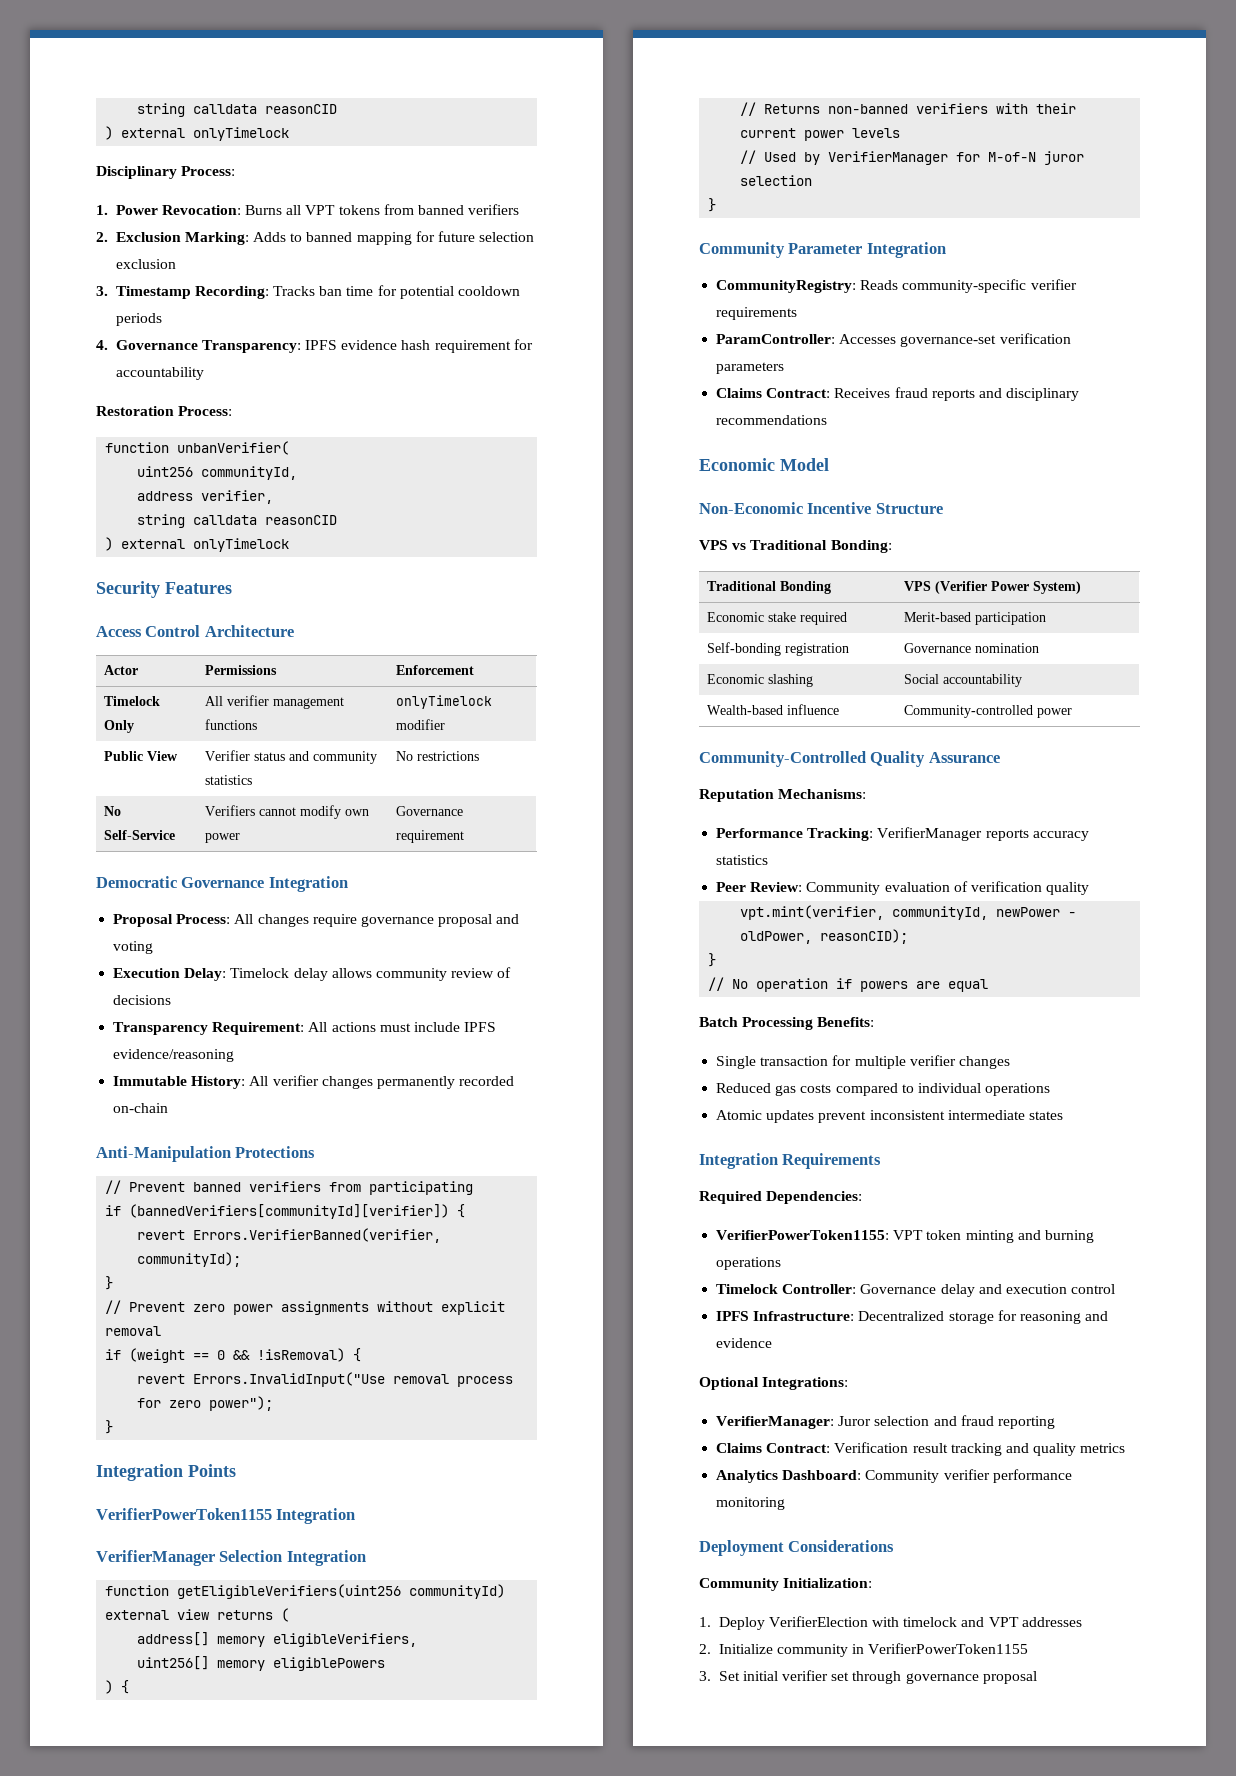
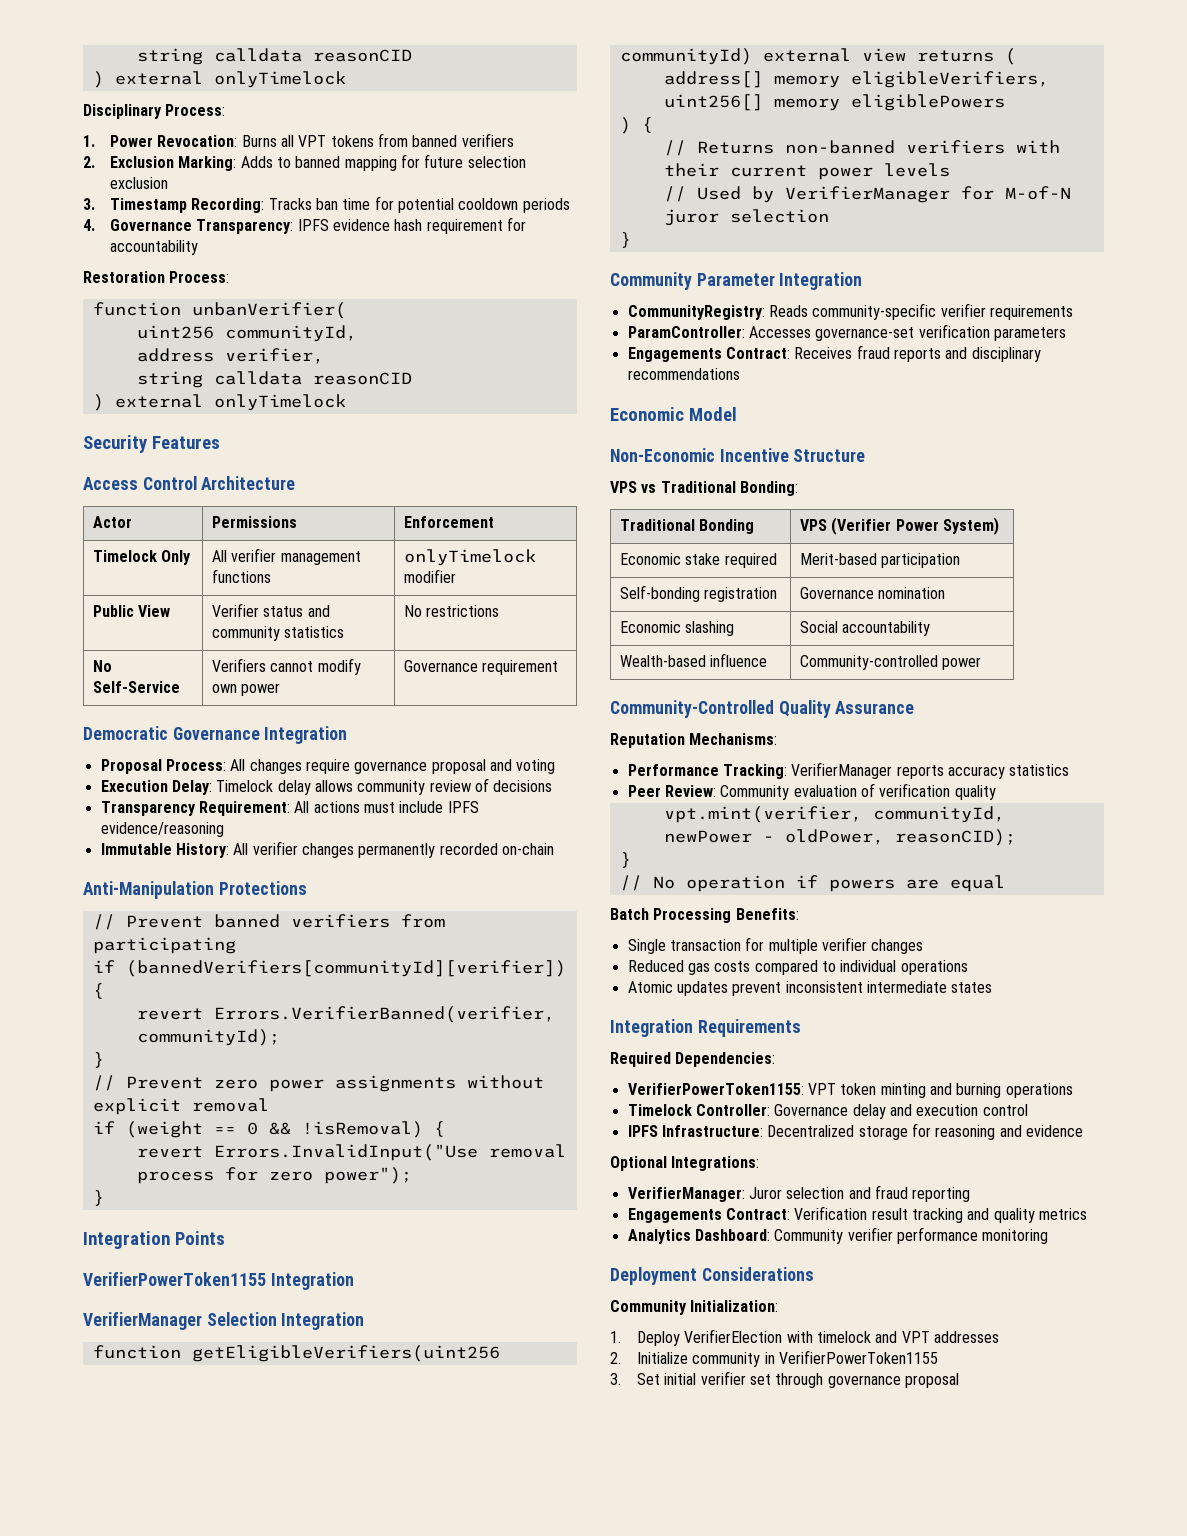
[716,388,763,398] Claims -> [627,347,722,362] Engagements
[716,1443,763,1453] Claims -> [627,1208,722,1223] Engagements

